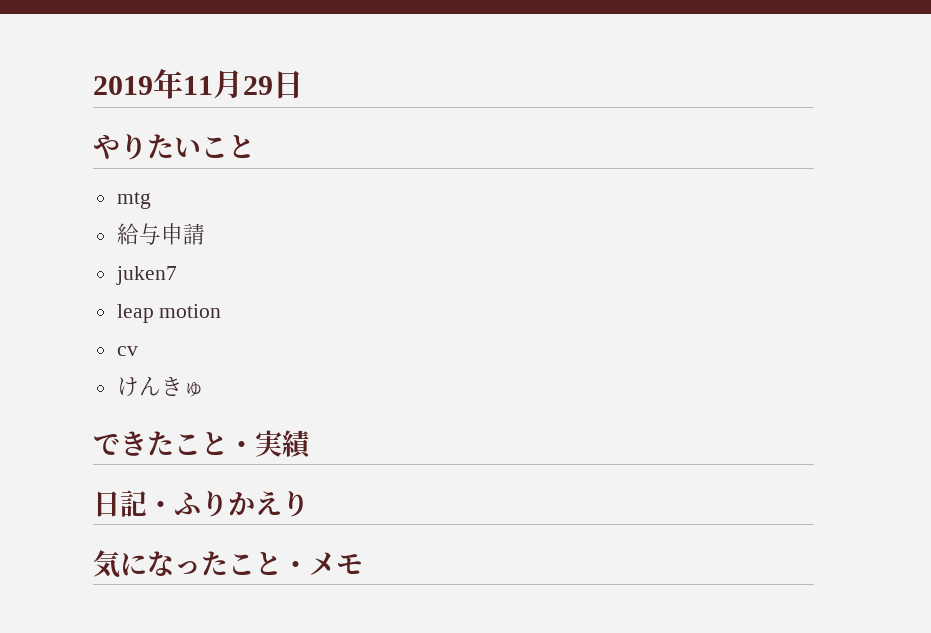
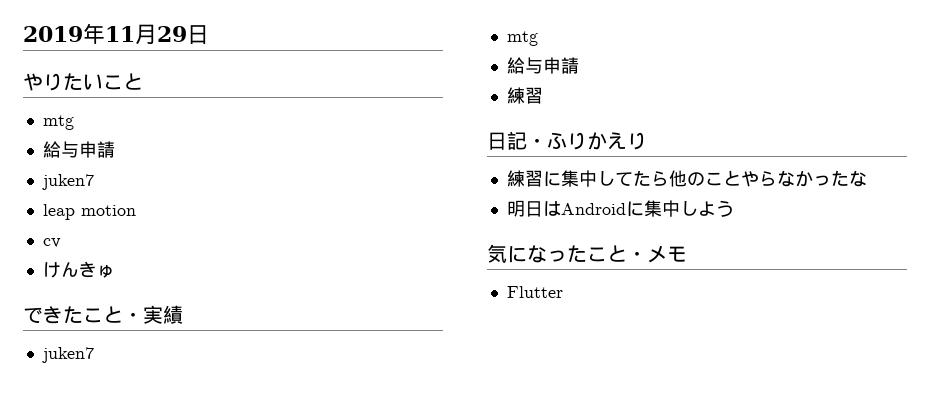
(313, 444) none -> [41,347,94,363] [506,31,538,46] [506,57,579,74] [506,87,543,104] // juken7 // mtg // 給与申請 // 練習
(309, 504) none -> [506,170,867,187] [506,200,734,217] // 練習に集中してたら他のことやらなかったな // 明日はAndroidに集中しよう
(363, 564) none -> [506,286,563,298] // Flutter

